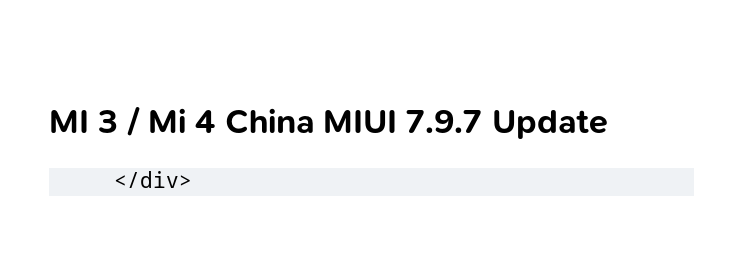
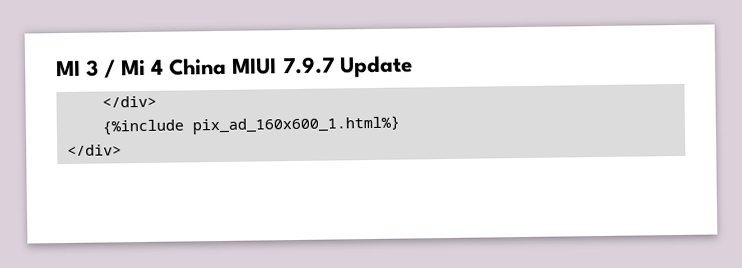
(193, 179) none -> [101,115,400,136] [66,144,122,156] // {%include pix_ad_160x600_1.html%} // </div>

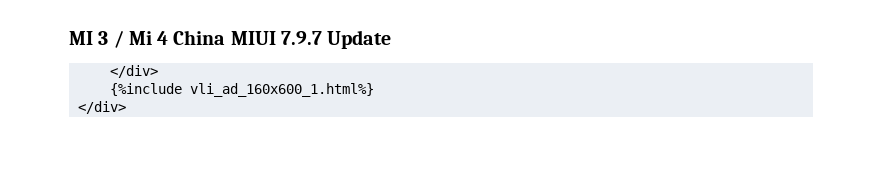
[191,115,400,135] pix_ad_160x600_1.html%} -> [189,83,374,97] vli_ad_160x600_1.html%}

